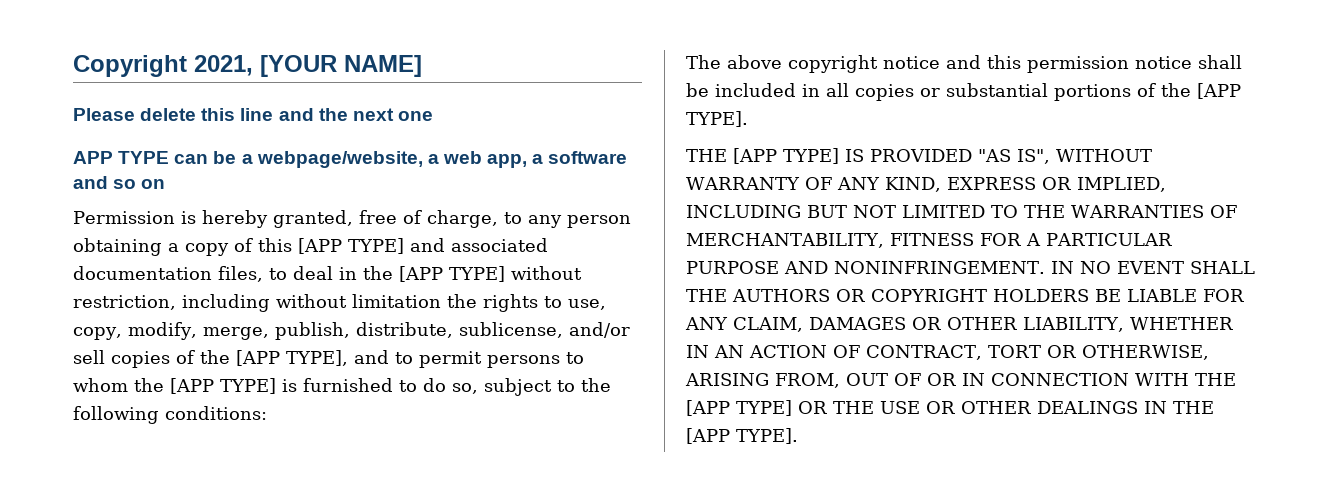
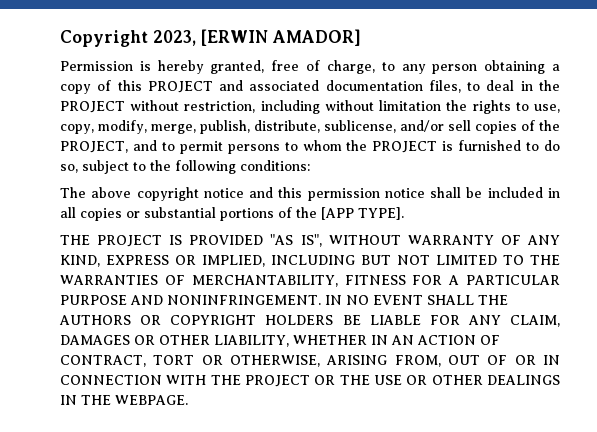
[194,55,422,77] [73,108,433,121] [73,151,628,168] [73,176,166,189] 2021, [YOUR NAME] // Please delete this line and the next one // APP TYPE can be a webpage/website, a web app, a software and so on -> [152,29,362,46] 2023, [ERWIN AMADOR]
[298,238,404,254] [APP TYPE] -> [147,81,213,93] PROJECT
[399,266,505,282] [APP TYPE] -> [60,101,125,113] PROJECT
[236,350,348,366] [APP TYPE], -> [60,141,128,153] PROJECT,
[170,378,276,394] [APP TYPE] -> [372,141,438,153] PROJECT
[733,148,839,164] [APP TYPE] -> [97,235,163,247] PROJECT
[686,400,792,416] [APP TYPE] -> [245,375,310,387] PROJECT
[686,428,798,444] [APP TYPE]. -> [115,395,188,405] WEBPAGE.

